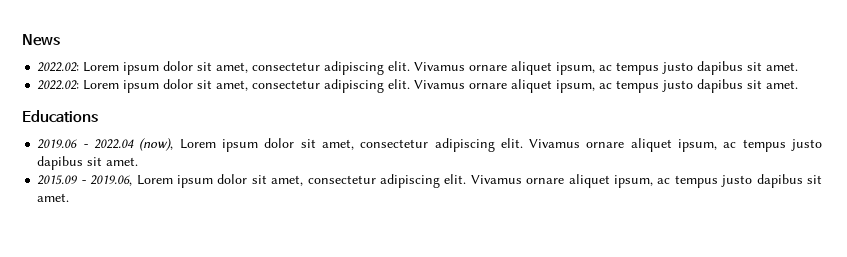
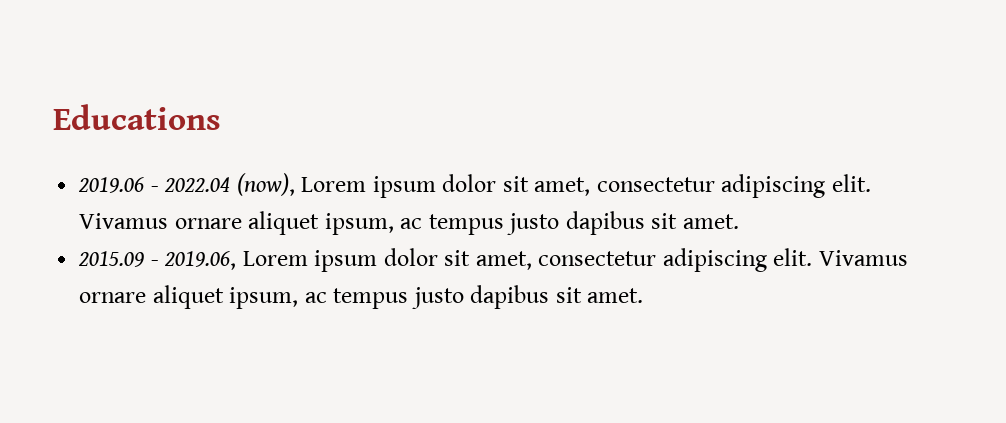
[22,34,60,46] [37,61,799,75] [37,79,799,93] News // 2022.02: Lorem ipsum dolor sit amet, consectetur adipiscing elit. Vivamus ornare aliquet ipsum, ac tempus justo dapibus sit amet. // 2022.02: Lorem ipsum dolor sit amet, consectetur adipiscing elit. Vivamus ornare aliquet ipsum, ac tempus justo dapibus sit amet. // -> (53, 117) none

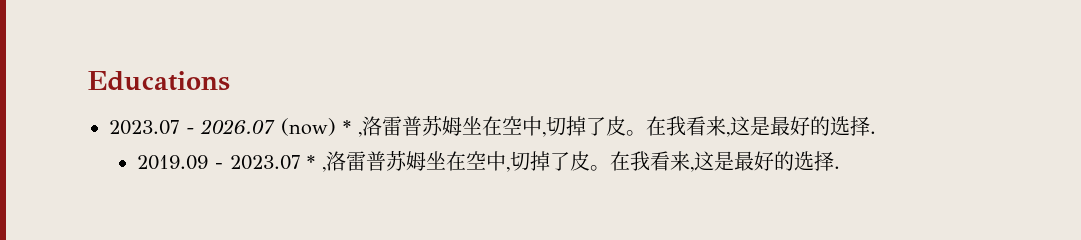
[78,173,871,198] [79,211,739,235] [78,248,908,272] [79,285,644,309] 2019.06 - 2022.04 (now), Lorem ipsum dolor sit amet, consectetur adipiscing elit. Vivamus ornare aliquet ipsum, ac tempus justo dapibus sit amet. // 2015.09 - 2019.06, Lorem ipsum dolor sit amet, consectetur adipiscing elit. Vivamus ornare aliquet ipsum, ac tempus justo dapibus sit amet. -> [109,115,876,137] [136,150,840,172] 2023.07 - 2026.07 (now) * ,洛雷普苏姆坐在空中,切掉了皮。在我看来,这是最好的选择. // 2019.09 - 2023.07 * ,洛雷普苏姆坐在空中,切掉了皮。在我看来,这是最好的选择.

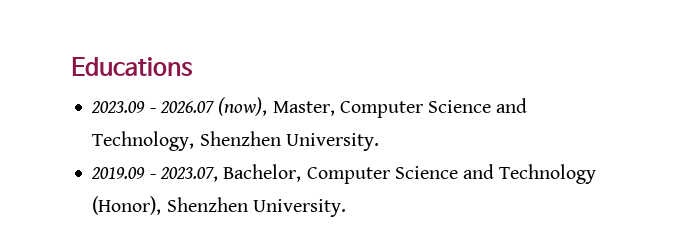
[109,120,179,135] 2023.07 -> [91,101,146,113] 2023.09
[281,115,876,137] [136,150,840,172] (now) * ,洛雷普苏姆坐在空中,切掉了皮。在我看来,这是最好的选择. // 2019.09 - 2023.07 * ,洛雷普苏姆坐在空中,切掉了皮。在我看来,这是最好的选择. -> [218,97,528,118] [92,131,379,151] [91,164,597,184] [92,196,346,217] (now), Master, Computer Science and Technology, Shenzhen University. // 2019.09 - 2023.07, Bachelor, Computer Science and Technology (Honor), Shenzhen University.

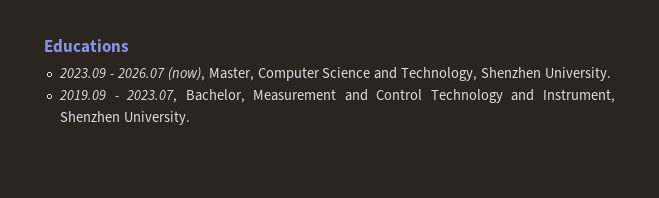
[306,164,597,184] [92,196,162,215] Computer Science and Technology (Honor), -> [253,89,615,103] Measurement and Control Technology and Instrument,

